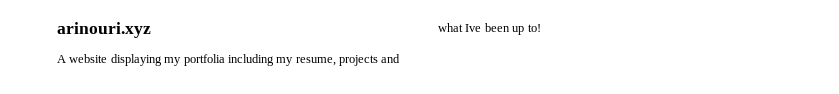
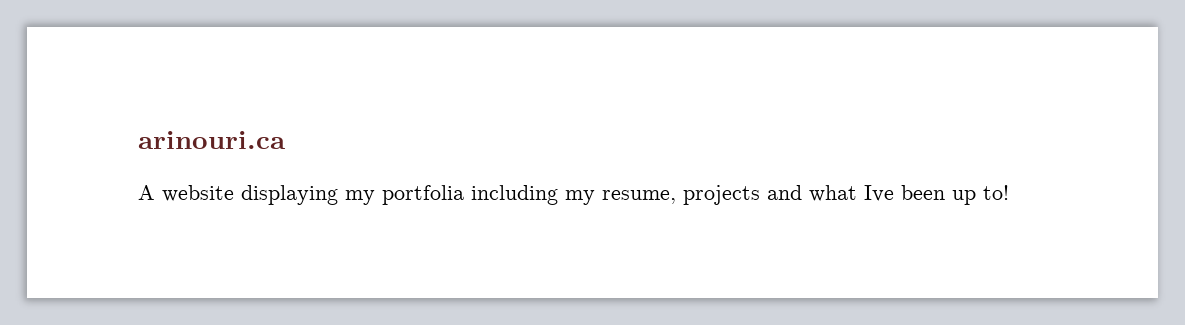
[57,22,151,38] arinouri.xyz -> [138,131,286,149] arinouri.ca

